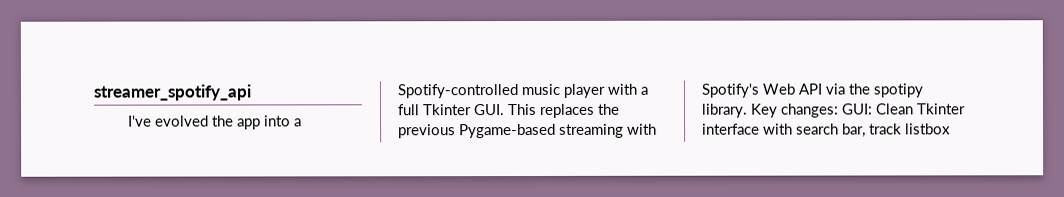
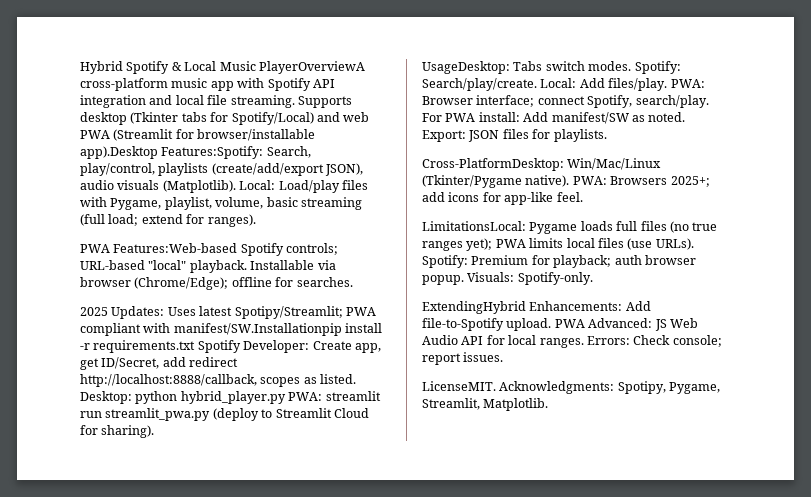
[93,84,252,101] [128,115,303,130] [397,83,648,99] [398,103,620,118] [398,123,657,139] [701,83,923,98] [702,103,966,118] [702,123,951,138] streamer_spotify_api // I've evolved the app into a Spotify-controlled music player with a full Tkinter GUI. This replaces the previous Pygame-based streaming with Spotify's Web API via the spotipy library. Key changes: GUI: Clean Tkinter interface with search bar, track listbox -> [80,61,365,74] [80,78,335,91] [80,95,352,108] [80,112,370,125] [80,129,316,141] [80,146,311,159] [80,163,364,176] [80,180,368,193] [80,197,362,210] [80,214,256,227] [80,243,339,256] [80,260,336,273] [80,277,353,290] [80,306,376,319] [80,323,383,336] [80,340,381,353] [80,357,239,370] [80,374,357,387] [80,391,381,404] [80,408,369,421] [80,425,155,438] [422,61,681,74] [422,78,705,91] [422,95,709,108] [422,112,686,124] [422,129,607,142] [422,158,662,171] [422,175,710,188] [422,192,583,205] [422,221,718,234] [422,238,694,251] [422,255,696,268] [422,272,593,285] [422,301,651,314] [422,318,698,331] [422,335,722,348] [422,352,504,365] [422,381,721,394] [422,398,549,411] Hybrid Spotify & Local Music PlayerOverviewA cross-platform music app with Spotify API integration and local file streaming. Supports desktop (Tkinter tabs for Spotify/Local) and web PWA (Streamlit for browser/installable app).Desktop Features:Spotify: Search, play/control, playlists (create/add/export JSON), audio visuals (Matplotlib). Local: Load/play files with Pygame, playlist, volume, basic streaming (full load; extend for ranges). // PWA Features:Web-based Spotify controls; URL-based "local" playback. Installable via browser (Chrome/Edge); offline for searches. // 2025 Updates: Uses latest Spotipy/Streamlit; PWA compliant with manifest/SW.Installationpip install -r requirements.txt Spotify Developer: Create app, get ID/Secret, add redirect http://localhost:8888/callback, scopes as listed. Desktop: python hybrid_player.py PWA: streamlit run streamlit_pwa.py (deploy to Streamlit Cloud for sharing). // UsageDesktop: Tabs switch modes. Spotify: Search/play/create. Local: Add files/play. PWA: Browser interface; connect Spotify, search/play. For PWA install: Add manifest/SW as noted. Export: JSON files for playlists. // Cross-PlatformDesktop: Win/Mac/Linux (Tkinter/Pygame native). PWA: Browsers 2025+; add icons for app-like feel. // LimitationsLocal: Pygame loads full files (no true ranges yet); PWA limits local files (use URLs). Spotify: Premium for playback; auth browser popup. Visuals: Spotify-only. // ExtendingHybrid Enhancements: Add file-to-Spotify upload. PWA Advanced: JS Web Audio API for local ranges. Errors: Check console; report issues. // LicenseMIT. Acknowledgments: Spotipy, Pygame, Streamlit, Matplotlib.

